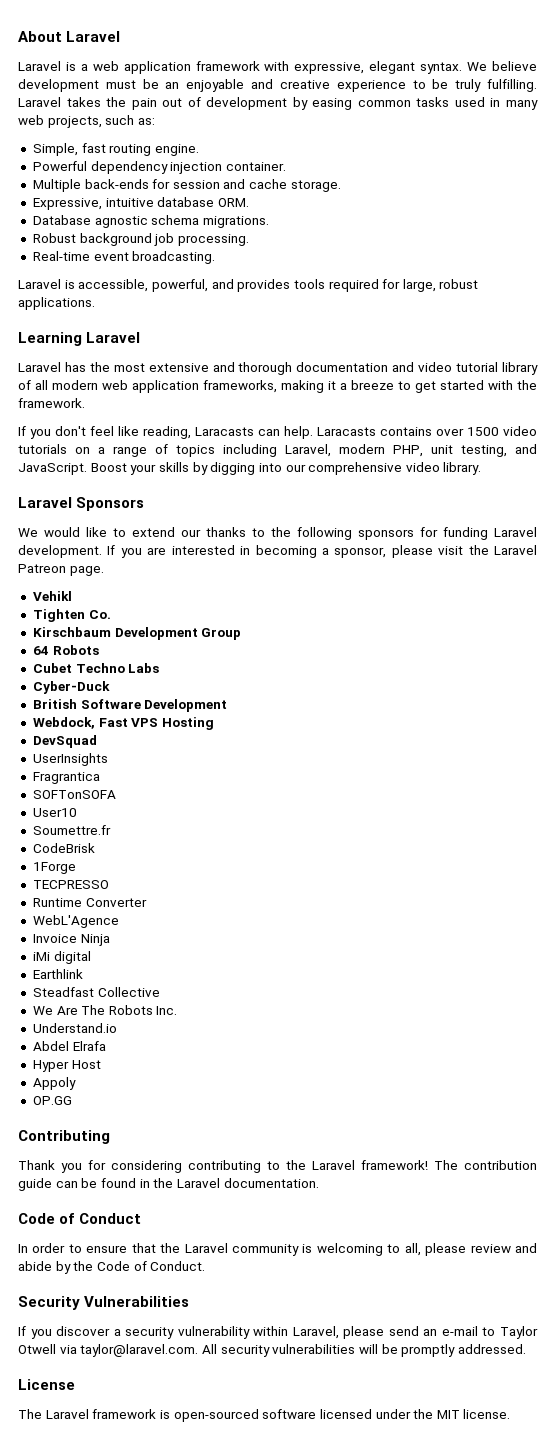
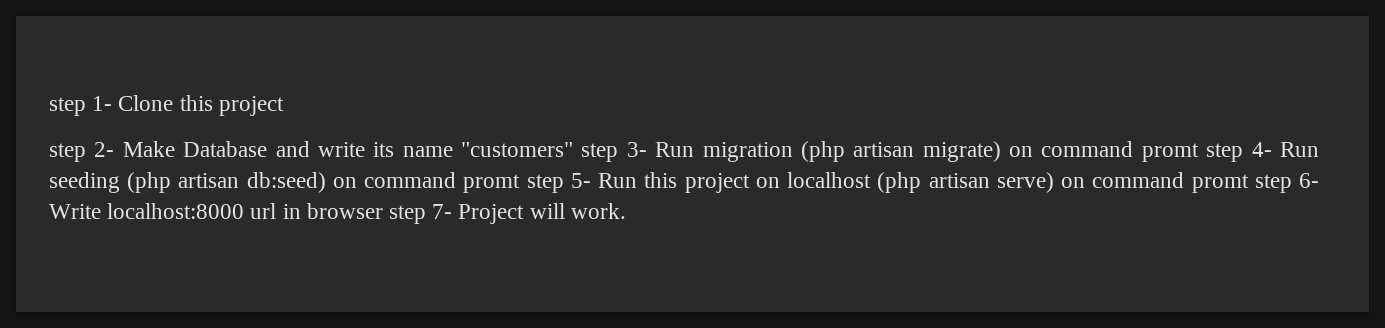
[18,31,121,42] [18,61,538,74] [18,79,537,92] [18,97,539,110] [18,115,155,128] [32,143,199,156] [32,161,286,174] [32,179,341,192] [32,197,249,210] [32,215,269,228] [32,233,249,246] [32,251,216,264] [18,279,479,292] [18,297,95,310] [18,332,141,346] [18,362,539,375] [18,380,537,393] [18,398,85,408] [18,426,537,439] [18,444,537,457] [18,462,482,475] [18,497,145,511] [18,527,537,540] [18,545,538,558] [18,564,104,576] [32,591,72,601] [32,609,111,622] [32,627,242,640] [32,645,99,655] [32,663,160,673] [32,681,110,694] [32,699,228,712] [32,717,214,730] [32,735,97,748] [32,753,108,766] [32,772,100,784] [32,790,116,799] [32,808,77,817] [32,825,111,835] [32,843,95,853] [32,862,76,874] [32,880,109,889] [32,898,147,907] [32,915,119,928] [32,934,110,946] [32,951,91,964] [32,969,83,979] [32,987,160,997] [32,1005,178,1015] [32,1023,117,1033] [32,1041,106,1051] [32,1060,101,1072] [32,1077,76,1090] [32,1096,72,1105] [18,1130,110,1144] [18,1160,537,1173] [18,1178,319,1191] [18,1213,142,1224] [18,1243,538,1256] [18,1261,206,1274] [18,1296,190,1310] [18,1326,539,1339] [18,1344,526,1357] [18,1379,75,1390] [18,1409,511,1422] About Laravel // Laravel is a web application framework with expressive, elegant syntax. We believe development must be an enjoyable and creative experience to be truly fulfilling. Laravel takes the pain out of development by easing common tasks used in many web projects, such as: // Simple, fast routing engine. // Powerful dependency injection container. // Multiple back-ends for session and cache storage. // Expressive, intuitive database ORM. // Database agnostic schema migrations. // Robust background job processing. // Real-time event broadcasting. // Laravel is accessible, powerful, and provides tools required for large, robust applications. // Learning Laravel // Laravel has the most extensive and thorough documentation and video tutorial library of all modern web application frameworks, making it a breeze to get started with the framework. // If you don't feel like reading, Laracasts can help. Laracasts contains over 1500 video tutorials on a range of topics including Laravel, modern PHP, unit testing, and JavaScript. Boost your skills by digging into our comprehensive video library. // Laravel Sponsors // We would like to extend our thanks to the following sponsors for funding Laravel development. If you are interested in becoming a sponsor, please visit the Laravel Patreon page. // Vehikl // Tighten Co. // Kirschbaum Development Group // 64 Robots // Cubet Techno Labs // Cyber-Duck // British Software Development // Webdock, Fast VPS Hosting // DevSquad // UserInsights // Fragrantica // SOFTonSOFA // User10 // Soumettre.fr // CodeBrisk // 1Forge // TECPRESSO // Runtime Converter // WebL'Agence // Invoice Ninja // iMi digital // Earthlink // Steadfast Collective // We Are The Robots Inc. // Understand.io // Abdel Elrafa // Hyper Host // Appoly // OP.GG // Contributing // Thank you for considering contributing to the Laravel framework! The contribution guide can be found in the Laravel documentation. // Code of Conduct // In order to ensure that the Laravel community is welcoming to all, please review and abide by the Code of Conduct. // Security Vulnerabilities // If you discover a security vulnerability within Laravel, please send an e-mail to Taylor Otwell via taylor@laravel.com. All security vulnerabilities will be promptly addressed. // License // The Laravel framework is open-sourced software licensed under the MIT license. -> [49,95,284,116] [49,141,1319,162] [49,172,1319,193] [49,203,626,224] step 1- Clone this project // step 2- Make Database and write its name "customers" step 3- Run migration (php artisan migrate) on command promt step 4- Run seeding (php artisan db:seed) on command promt step 5- Run this project on localhost (php artisan serve) on command promt step 6- Write localhost:8000 url in browser step 7- Project will work.

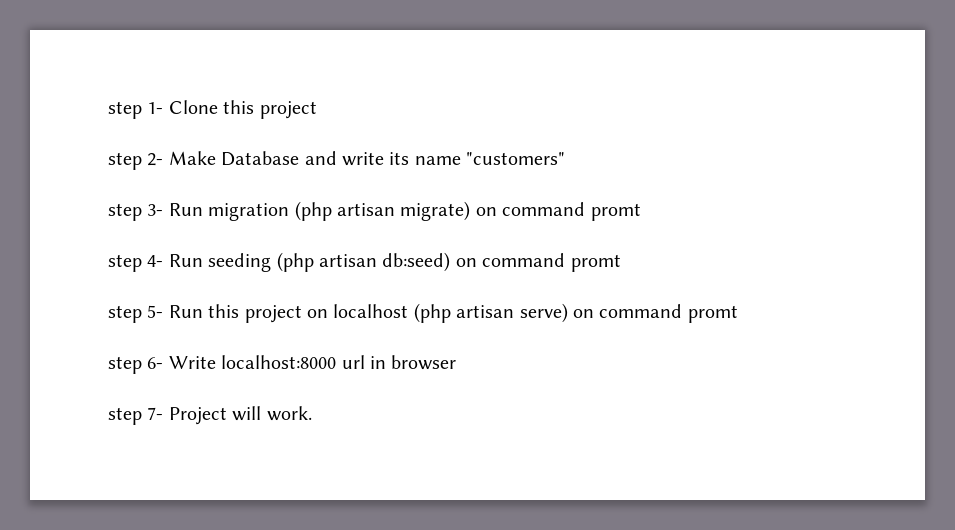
(574, 149) none -> (566, 158) //
(1199, 152) none -> (641, 212) //
(521, 183) none -> (621, 263) //
(1249, 183) none -> (738, 314) //
(383, 211) none -> (457, 362) //

